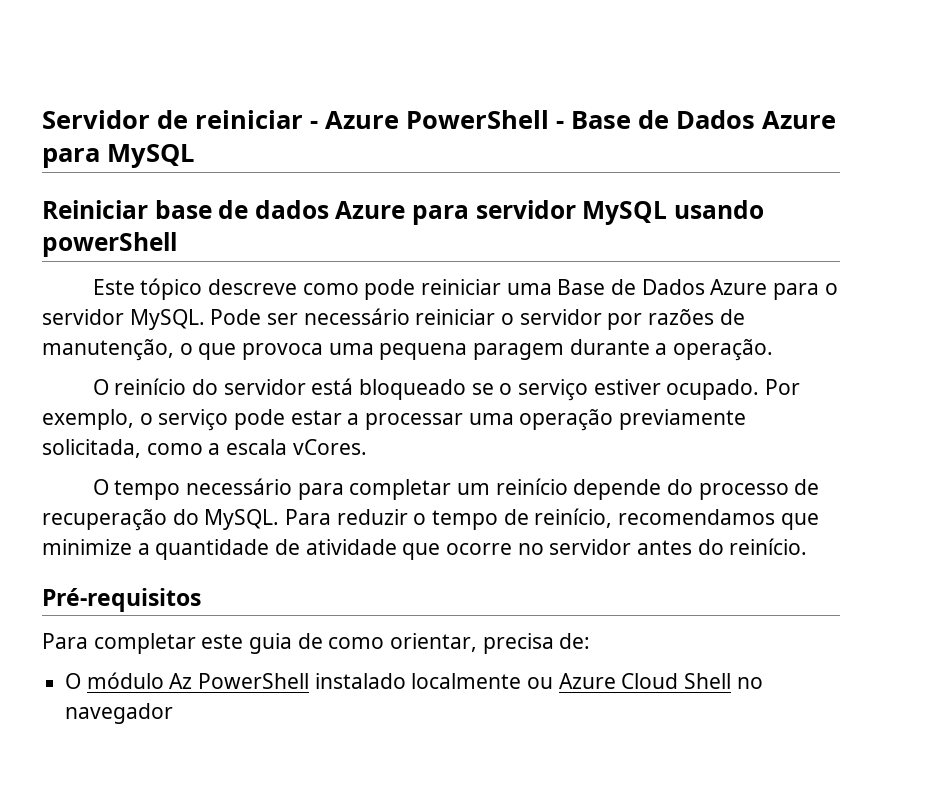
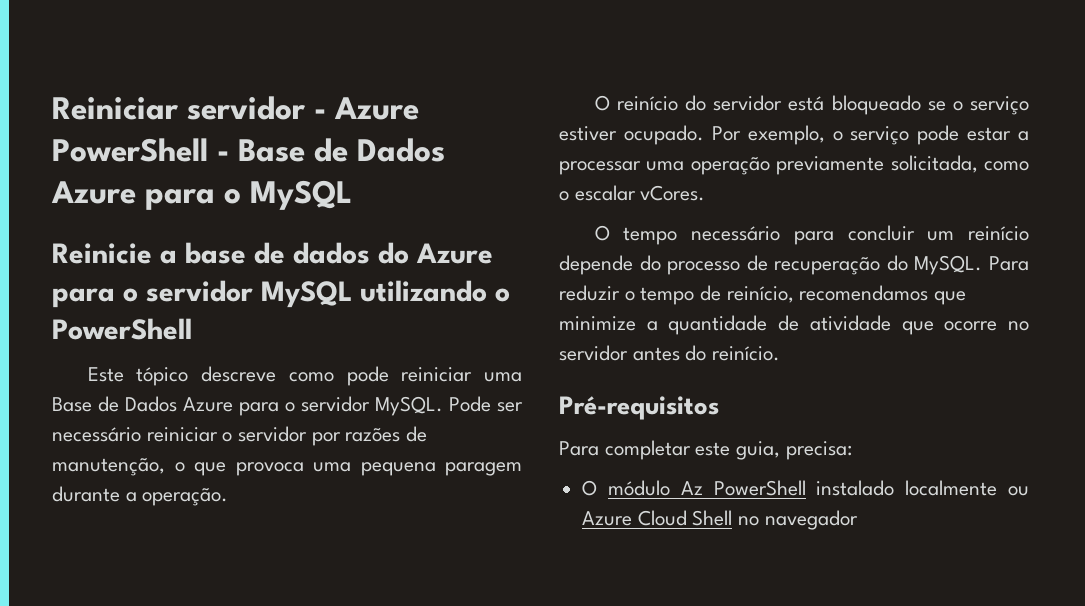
[42,110,303,129] Servidor de reiniciar -> [52,96,306,120] Reiniciar servidor
(100, 158) none -> [224,189,241,204] o
[42,200,148,219] Reiniciar -> [52,243,177,264] Reinicie a
[335,201,470,225] Azure para -> [378,242,493,264] [52,288,138,308] do Azure para o
[673,200,764,219] [42,232,177,257] usando powerShell -> [360,280,510,302] [52,318,192,340] utilizando o PowerShell
[208,439,288,455] a escala -> [559,185,636,201] o escalar
[349,479,452,500] completar -> [847,225,915,241] concluir
[249,633,591,654] guia de como orientar, precisa de: -> [736,441,852,460] guia, precisa:

